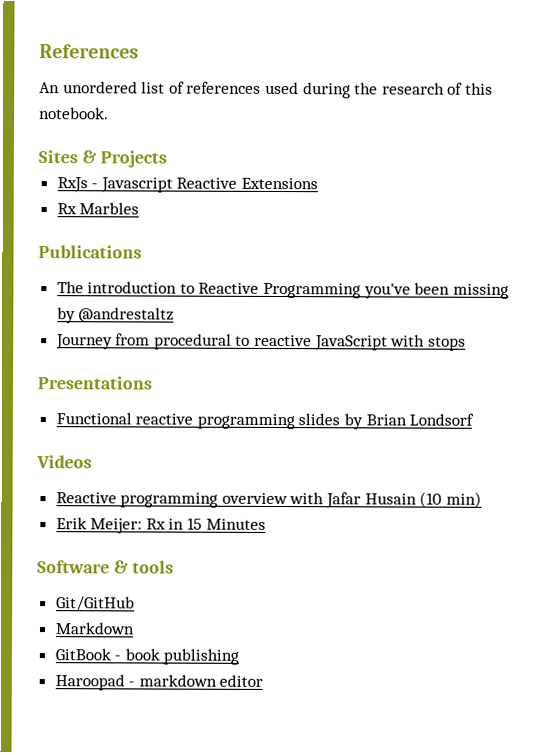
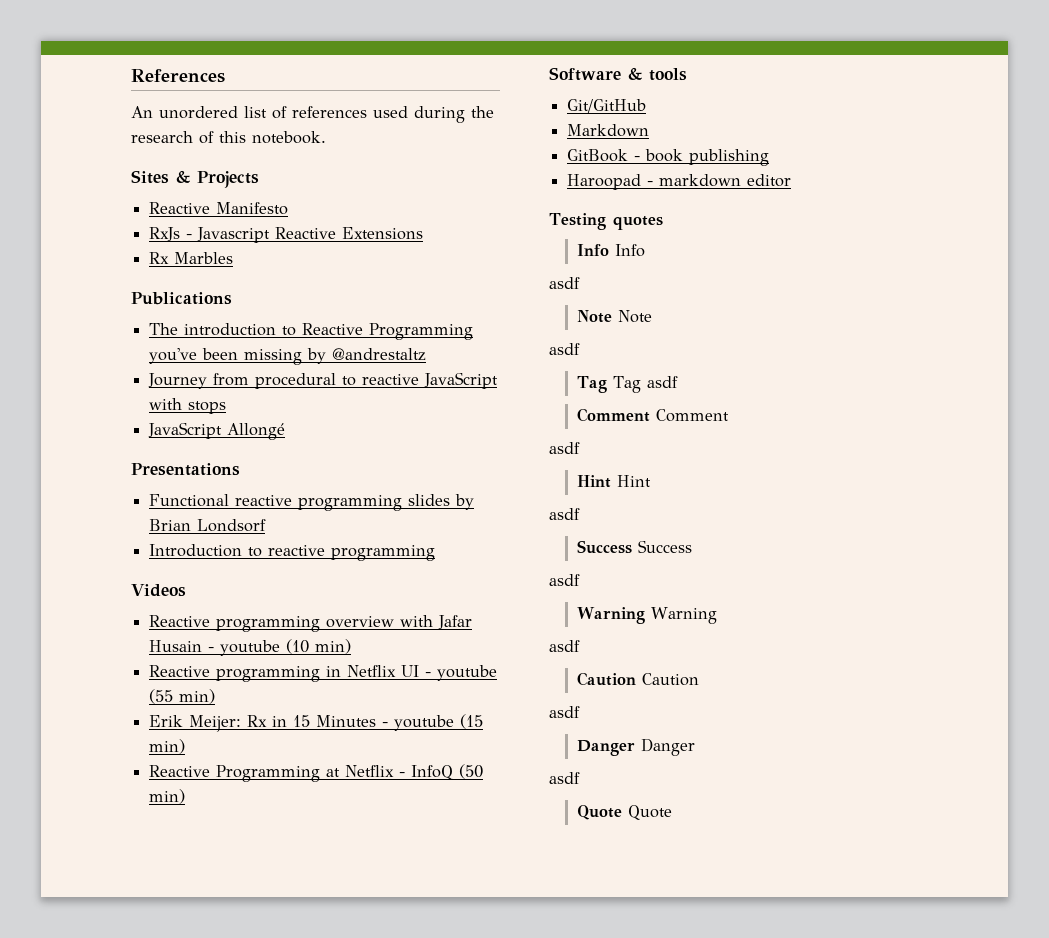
(167, 159) none -> [149,202,289,215] // Reactive Manifesto
(466, 343) none -> [148,422,286,440] // JavaScript Allongé
(475, 419) none -> [149,544,436,561] // Introduction to reactive programming
(417, 499) none -> [208,640,281,656] - youtube
(482, 499) none -> [149,665,498,682] [149,689,216,704] // Reactive programming in Netflix UI - youtube (55 min)
(266, 524) none -> [382,714,484,731] [149,739,186,754] [149,764,484,782] [149,789,186,804] - youtube (15 min) // Reactive Programming at Netflix - InfoQ (50 min)
(264, 680) none -> [549,213,663,230] [576,244,645,257] [549,277,580,289] [576,310,652,323] [549,343,580,355] [576,376,678,393] [576,408,729,422] [549,442,580,454] [576,475,651,488] [549,508,580,520] [576,540,692,554] [549,574,580,586] [576,607,717,624] [549,640,580,652] [576,672,699,686] [549,706,580,718] [576,738,695,756] [549,772,580,784] [576,805,672,820] // Testing quotes // Info Info // asdf // Note Note // asdf // Tag Tag asdf // Comment Comment // asdf // Hint Hint // asdf // Success Success // asdf // Warning Warning // asdf // Caution Caution // asdf // Danger Danger // asdf // Quote Quote

